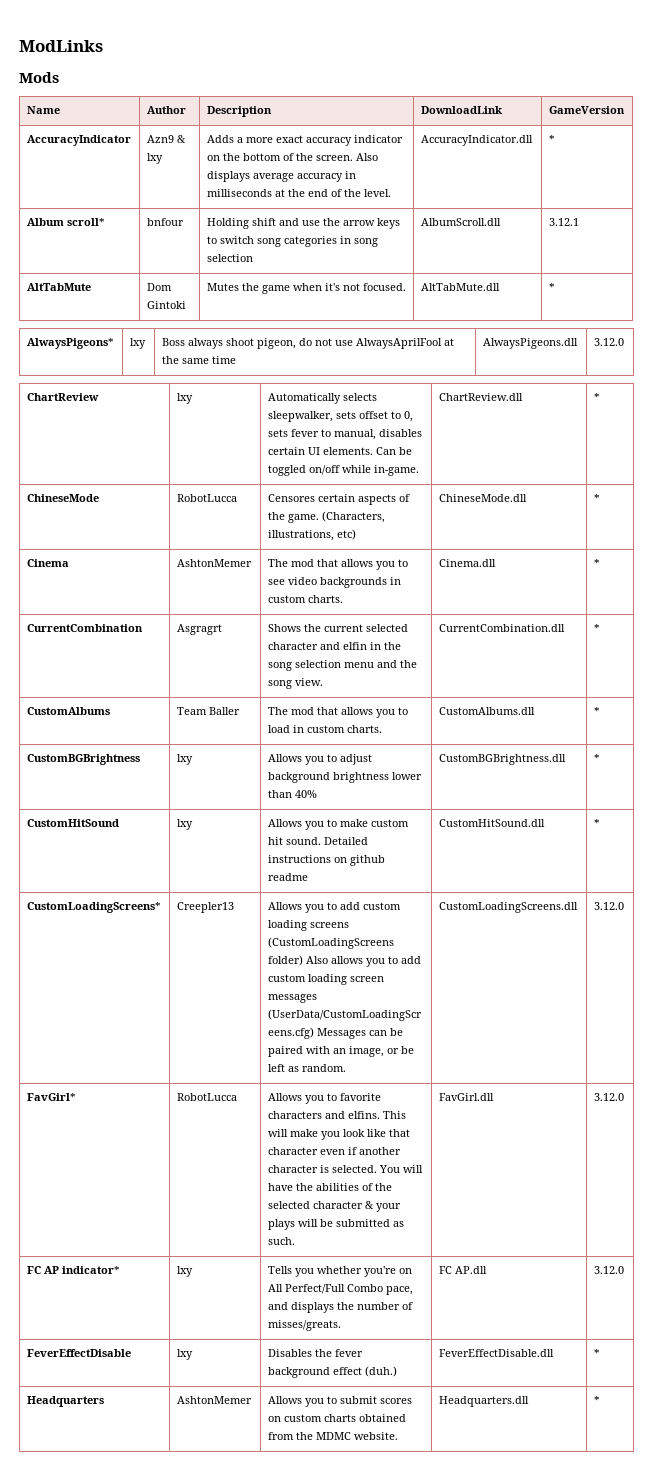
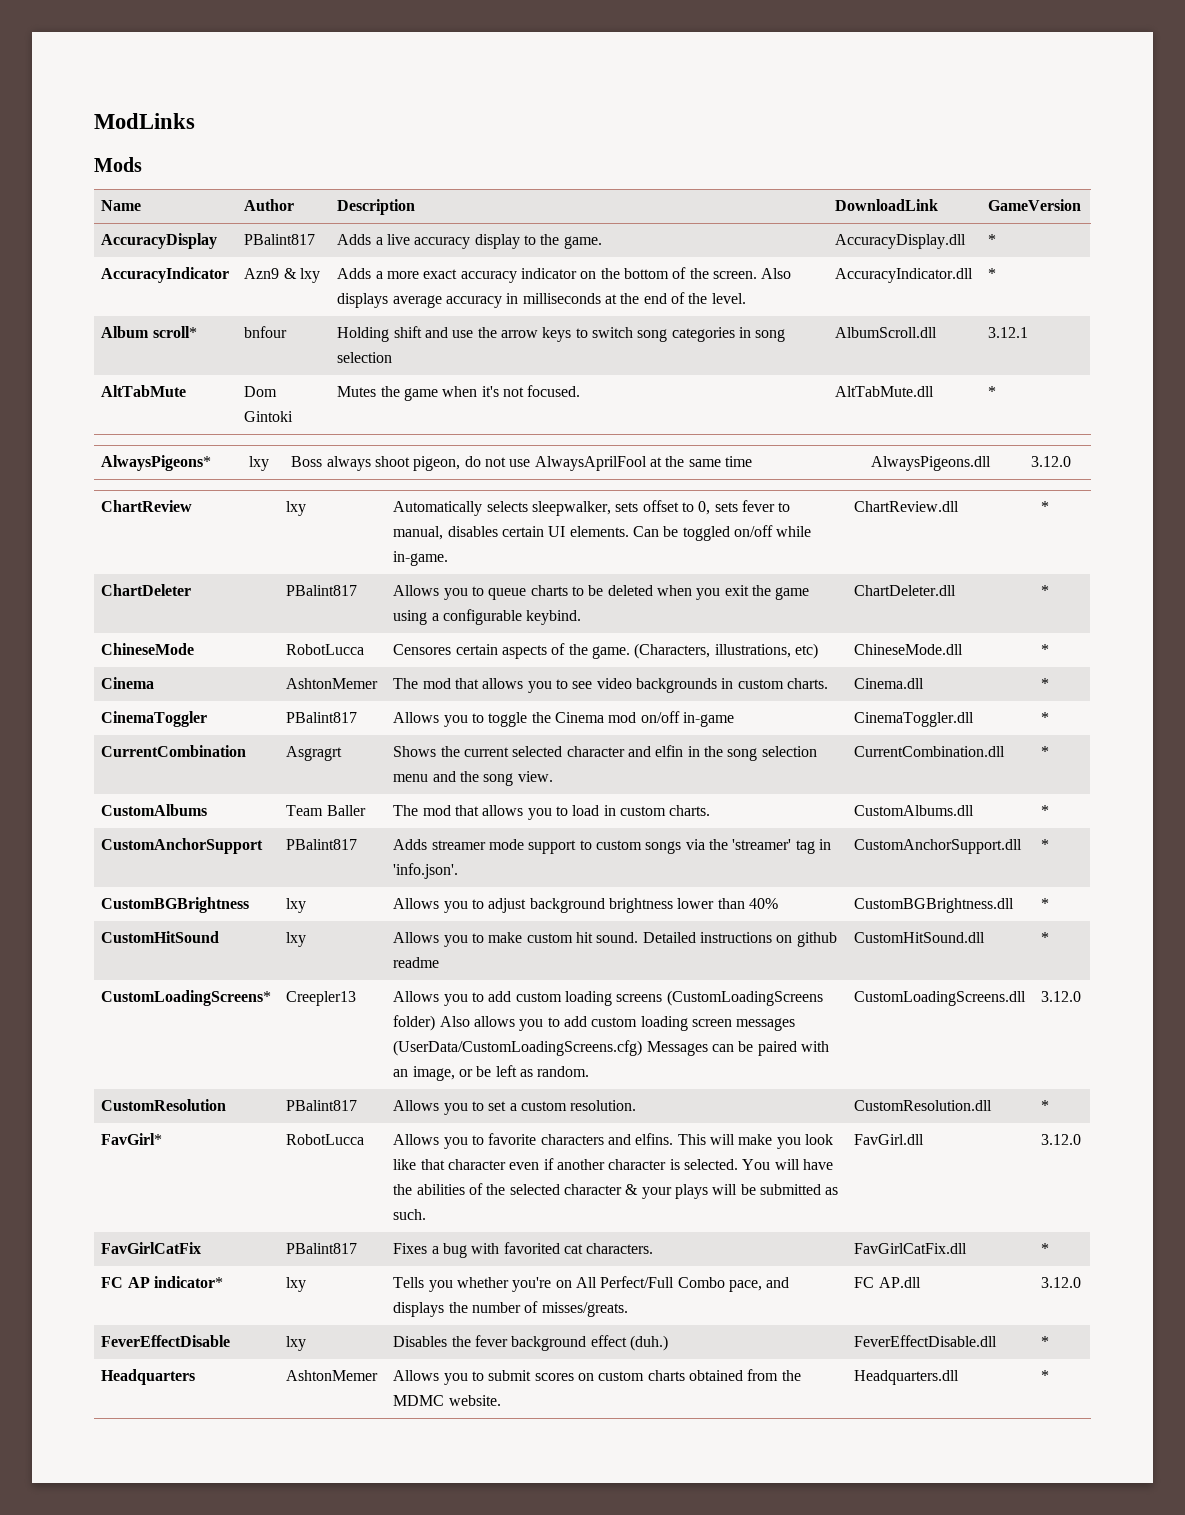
(625, 110) none -> [101,233,218,249] [244,234,316,245] [337,234,602,249] [835,234,967,249] [988,234,997,245] // AccuracyDisplay | PBalint817 | Adds a live accuracy display to the game. | AccuracyDisplay.dll | *
(600, 397) none -> [101,584,192,596] [286,585,358,596] [393,585,810,600] [393,609,582,625] [854,585,957,596] [1041,585,1050,596] // ChartDeleter | PBalint817 | Allows you to queue charts to be deleted when you exit the game using a configurable keybind. | ChartDeleter.dll | *
(600, 563) none -> [101,711,208,727] [286,712,358,723] [393,711,734,727] [854,712,975,727] [1041,712,1050,723] // CinemaToggler | PBalint817 | Allows you to toggle the Cinema mod on/off in-game | CinemaToggler.dll | *
(600, 711) none -> [101,838,264,854] [286,839,358,850] [393,839,831,854] [393,863,459,879] [854,839,1023,854] [1041,839,1050,850] // CustomAnchorSupport | PBalint817 | Adds streamer mode support to custom songs via the 'streamer' tag in 'info.json'. | CustomAnchorSupport.dll | *
(624, 906) none -> [101,1099,227,1111] [286,1100,358,1111] [393,1100,637,1115] [854,1100,993,1111] [1041,1100,1050,1111] // CustomResolution | PBalint817 | Allows you to set a custom resolution. | CustomResolution.dll | *
(624, 1097) none -> [101,1242,202,1254] [286,1243,358,1254] [393,1242,654,1258] [854,1243,968,1254] [1041,1243,1050,1254] // FavGirlCatFix | PBalint817 | Fixes a bug with favorited cat characters. | FavGirlCatFix.dll | *

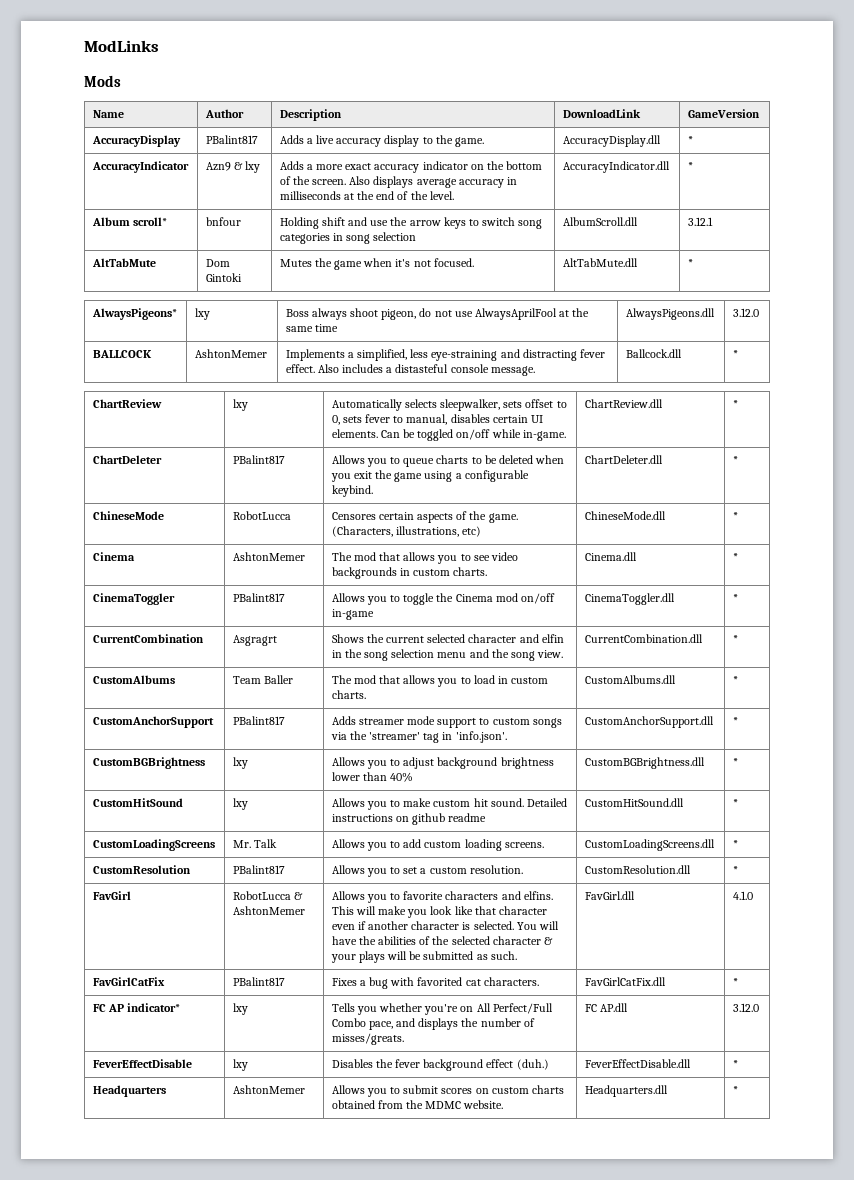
(1072, 461) none -> [92,350,152,358] [194,349,267,358] [285,349,605,361] [285,364,535,376] [625,349,682,358] [732,350,738,358] // BALLCOCK | AshtonMemer | Implements a simplified, less eye-straining and distracting fever effect. Also includes a distasteful console message. | Ballcock.dll | *
[101,990,272,1006] [286,991,357,1006] CustomLoadingScreens* | Creepler13 -> [92,839,215,851] [232,839,278,848] CustomLoadingScreens | Mr. Talk
[616,990,823,1006] [393,1015,796,1031] [393,1040,829,1056] [393,1065,590,1081] screens (CustomLoadingScreens folder) Also allows you to add custom loading screen messages (UserData/CustomLoadingScreens.cfg) Messages can be paired with an image, or be left as random. -> [504,842,544,848] screens.
[1041,991,1082,1002] 3.12.0 -> [732,840,738,848] *
[101,1133,163,1145] [286,1134,365,1145] FavGirl* | RobotLucca -> [92,891,131,900] [232,891,304,900] [232,906,305,915] FavGirl | RobotLucca & AshtonMemer
[1041,1134,1082,1145] 3.12.0 -> [732,891,753,900] 4.1.0

